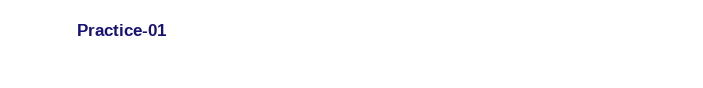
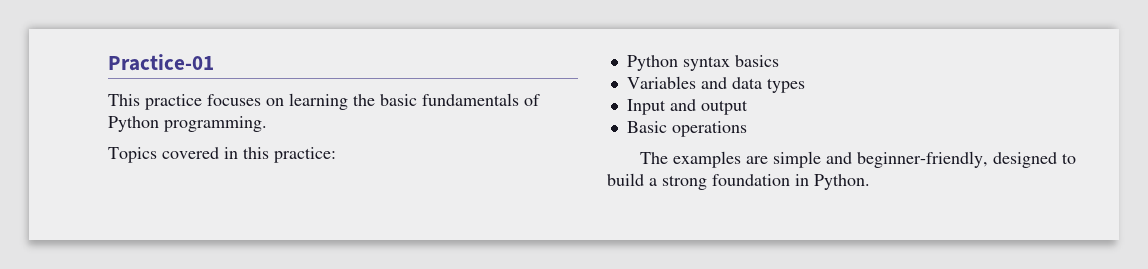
(166, 30) none -> [108,93,540,110] [108,116,267,132] [108,147,336,163] [626,55,779,71] [626,76,805,93] [626,99,748,115] [626,121,747,137] [639,151,1076,168] [607,173,870,190] // This practice focuses on learning the basic fundamentals of Python programming. // Topics covered in this practice: // Python syntax basics // Variables and data types // Input and output // Basic operations // The examples are simple and beginner-friendly, designed to build a strong foundation in Python.

